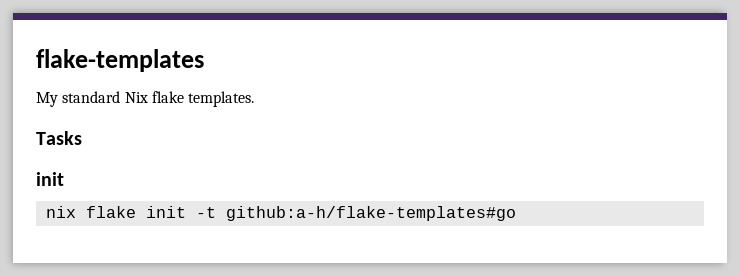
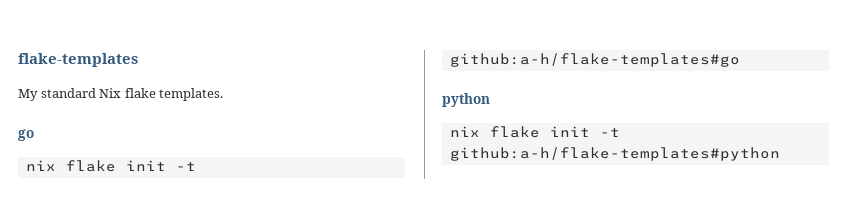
[36,131,82,145] [36,172,64,186] Tasks // init -> [18,129,34,141] go
(516, 213) none -> [442,93,490,107] [449,126,620,138] [449,147,780,161] // python // nix flake init -t github:a-h/flake-templates#python

